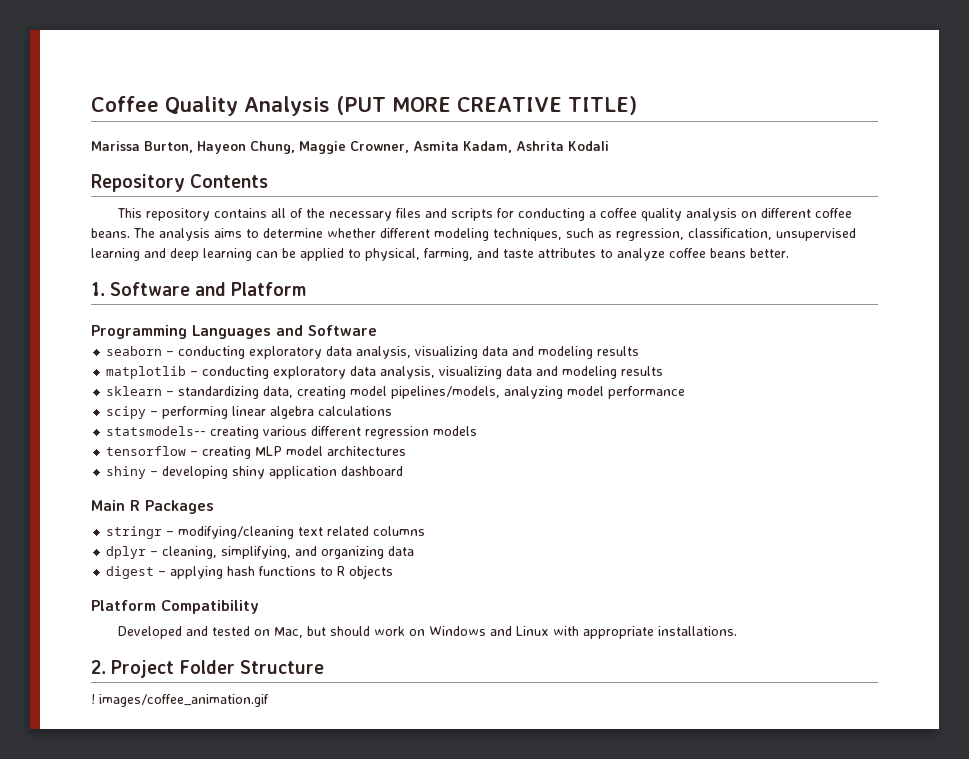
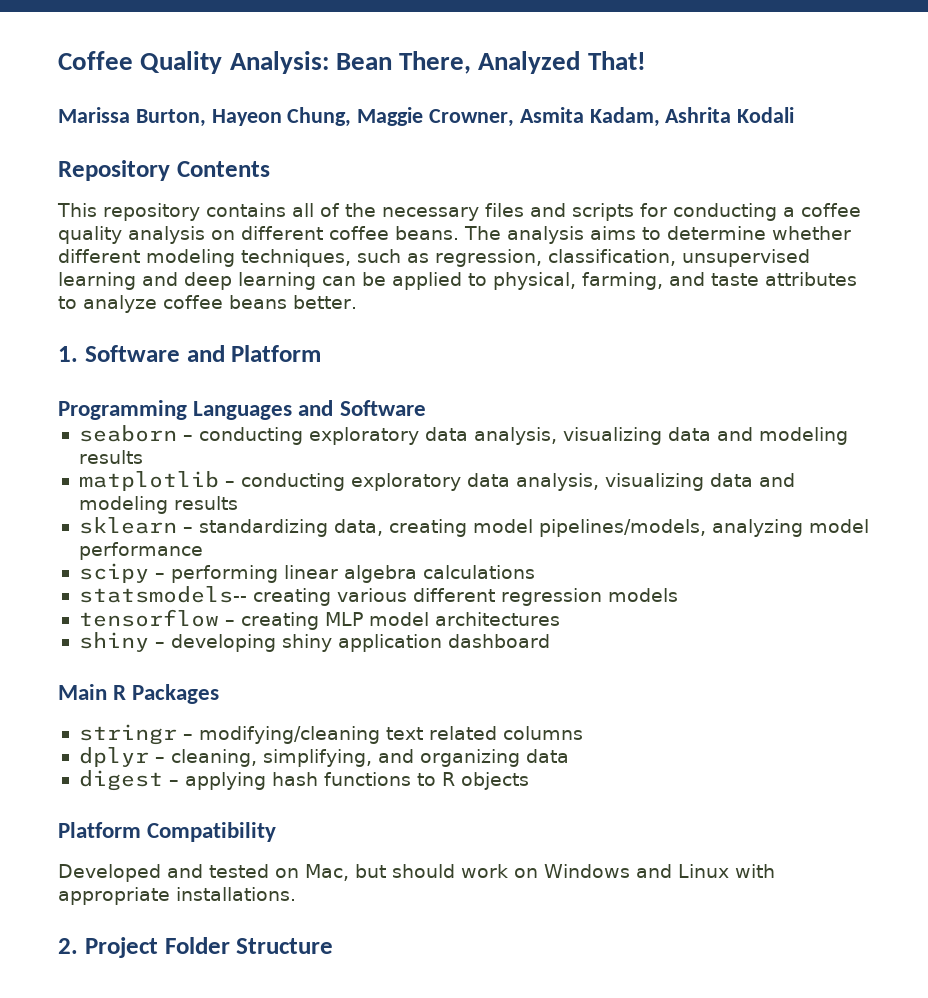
[244,96,637,116] Analysis (PUT MORE CREATIVE TITLE) -> [229,51,646,74] Analysis: Bean There, Analyzed That!
[91,694,269,707] // ! images/coffee_animation.gif -> (334, 946) none

